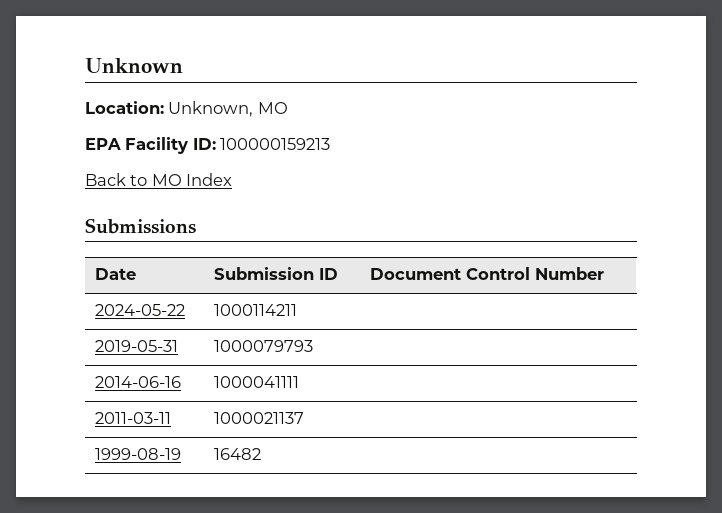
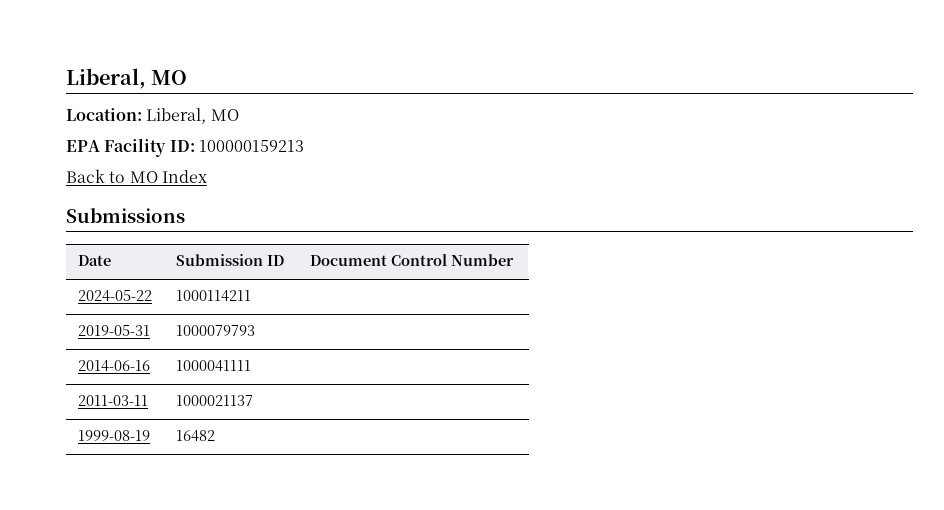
[85,58,183,73] Unknown -> [66,68,188,89] Liberal, MO
[168,101,254,117] Unknown, -> [146,108,207,124] Liberal,

